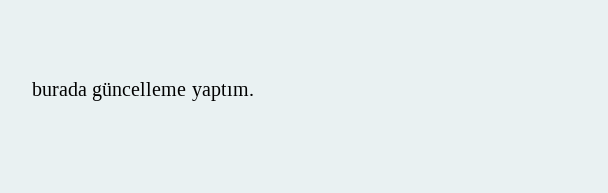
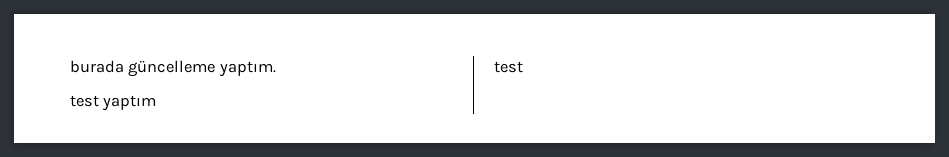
(254, 92) none -> [70,95,157,111] [494,61,523,73] // test yaptım // test

